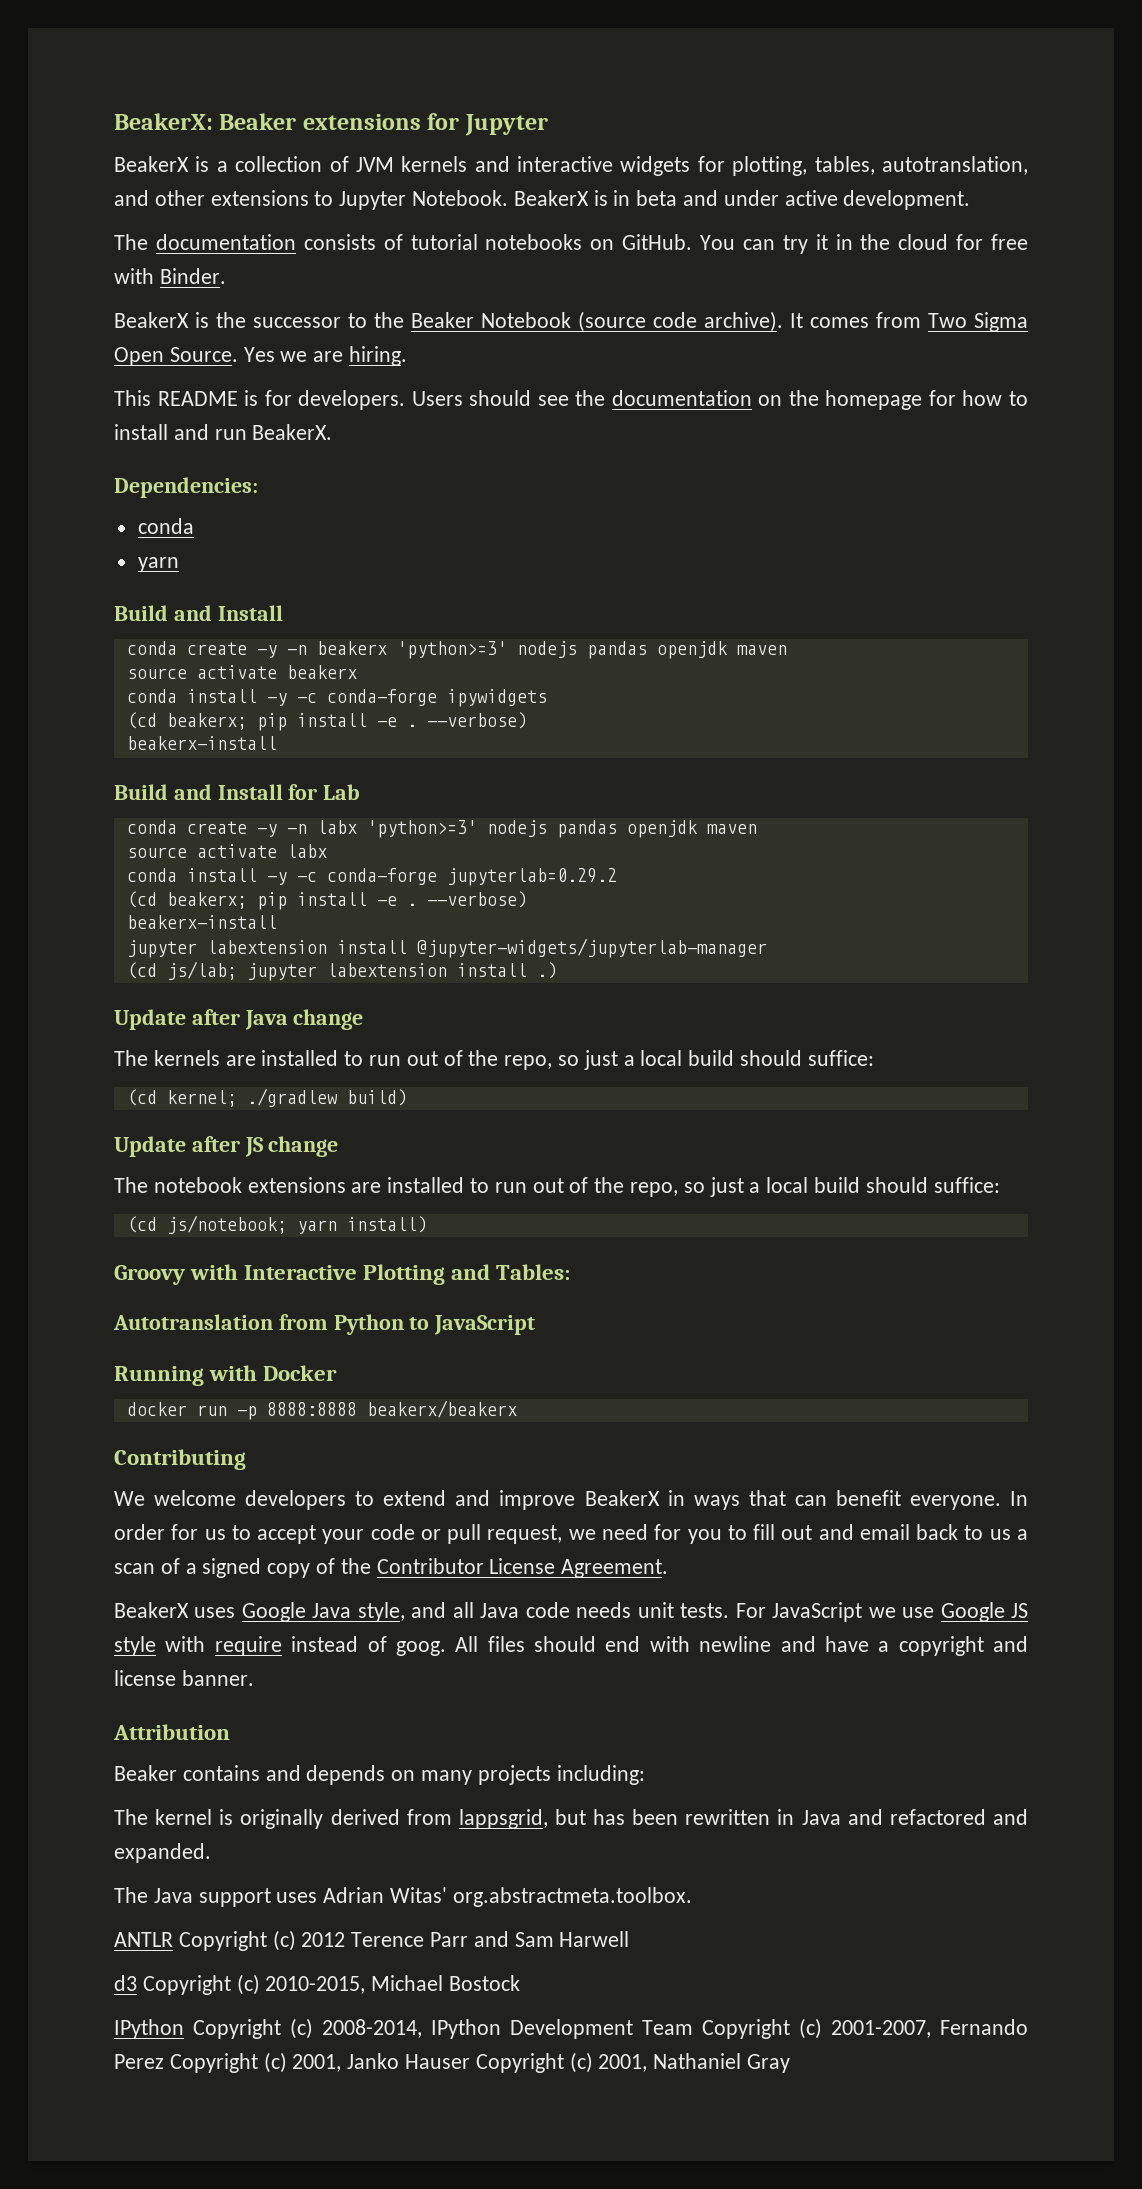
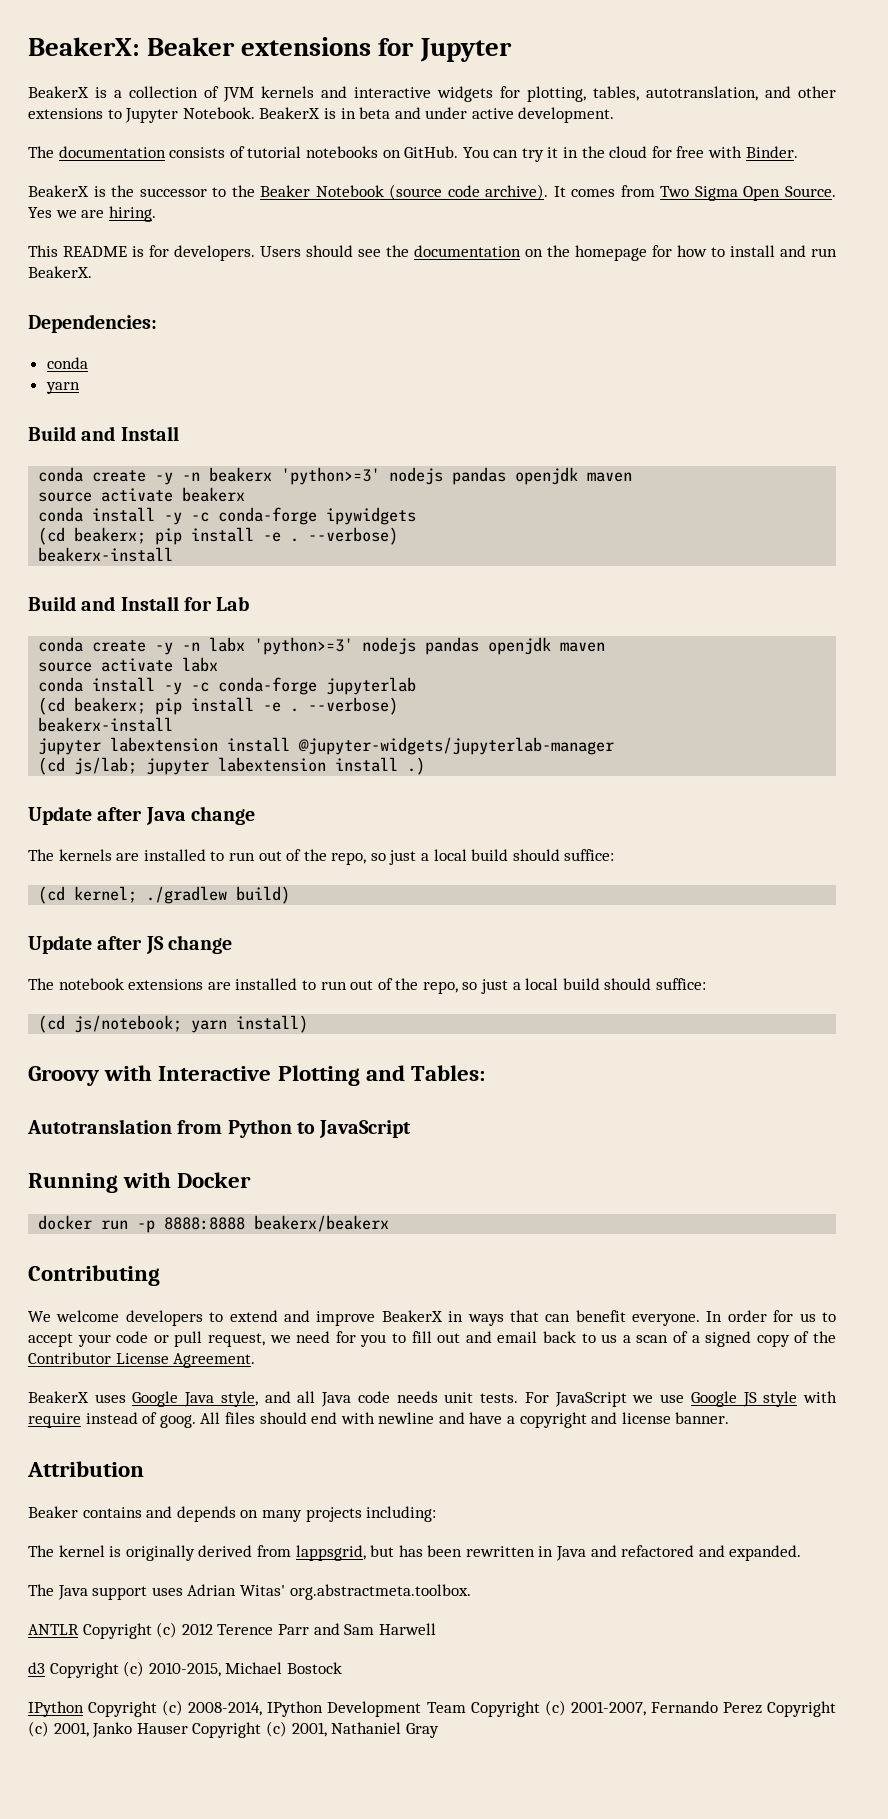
[446,868,617,886] jupyterlab=0.29.2 -> [326,677,417,695] jupyterlab

